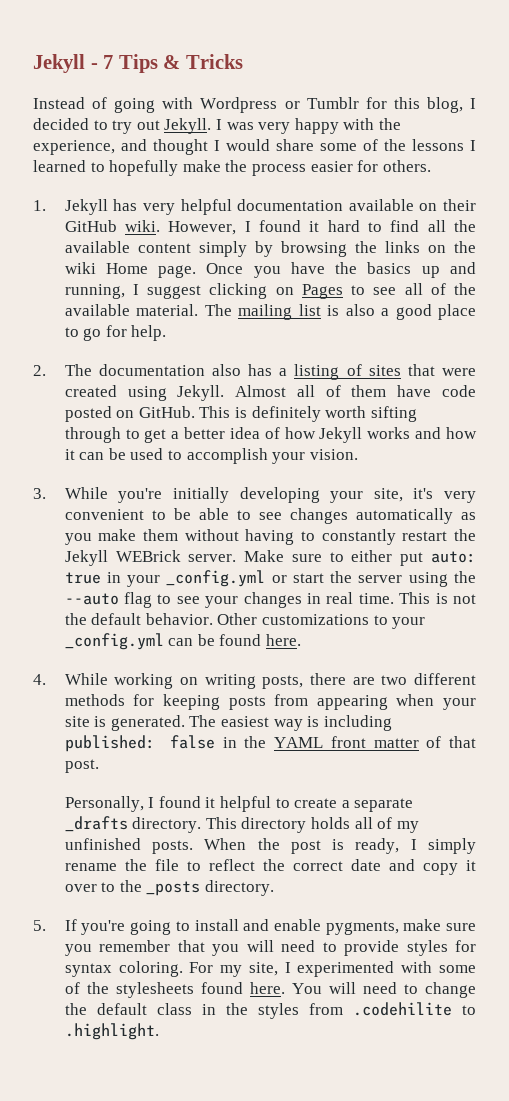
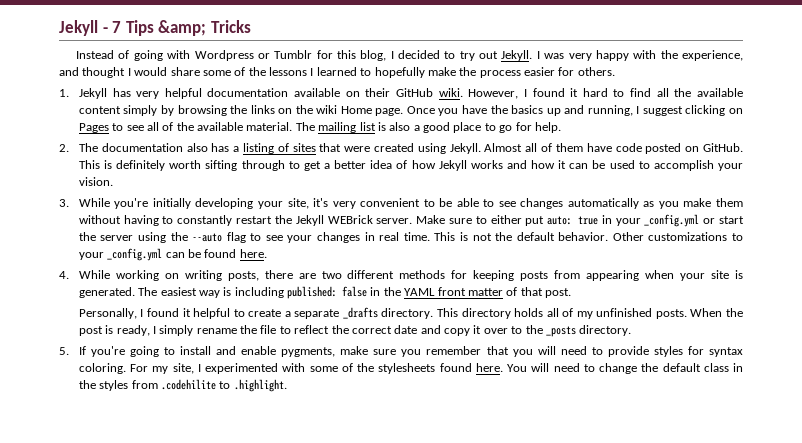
[163,55,181,69] & -> [158,20,207,36] &amp;

